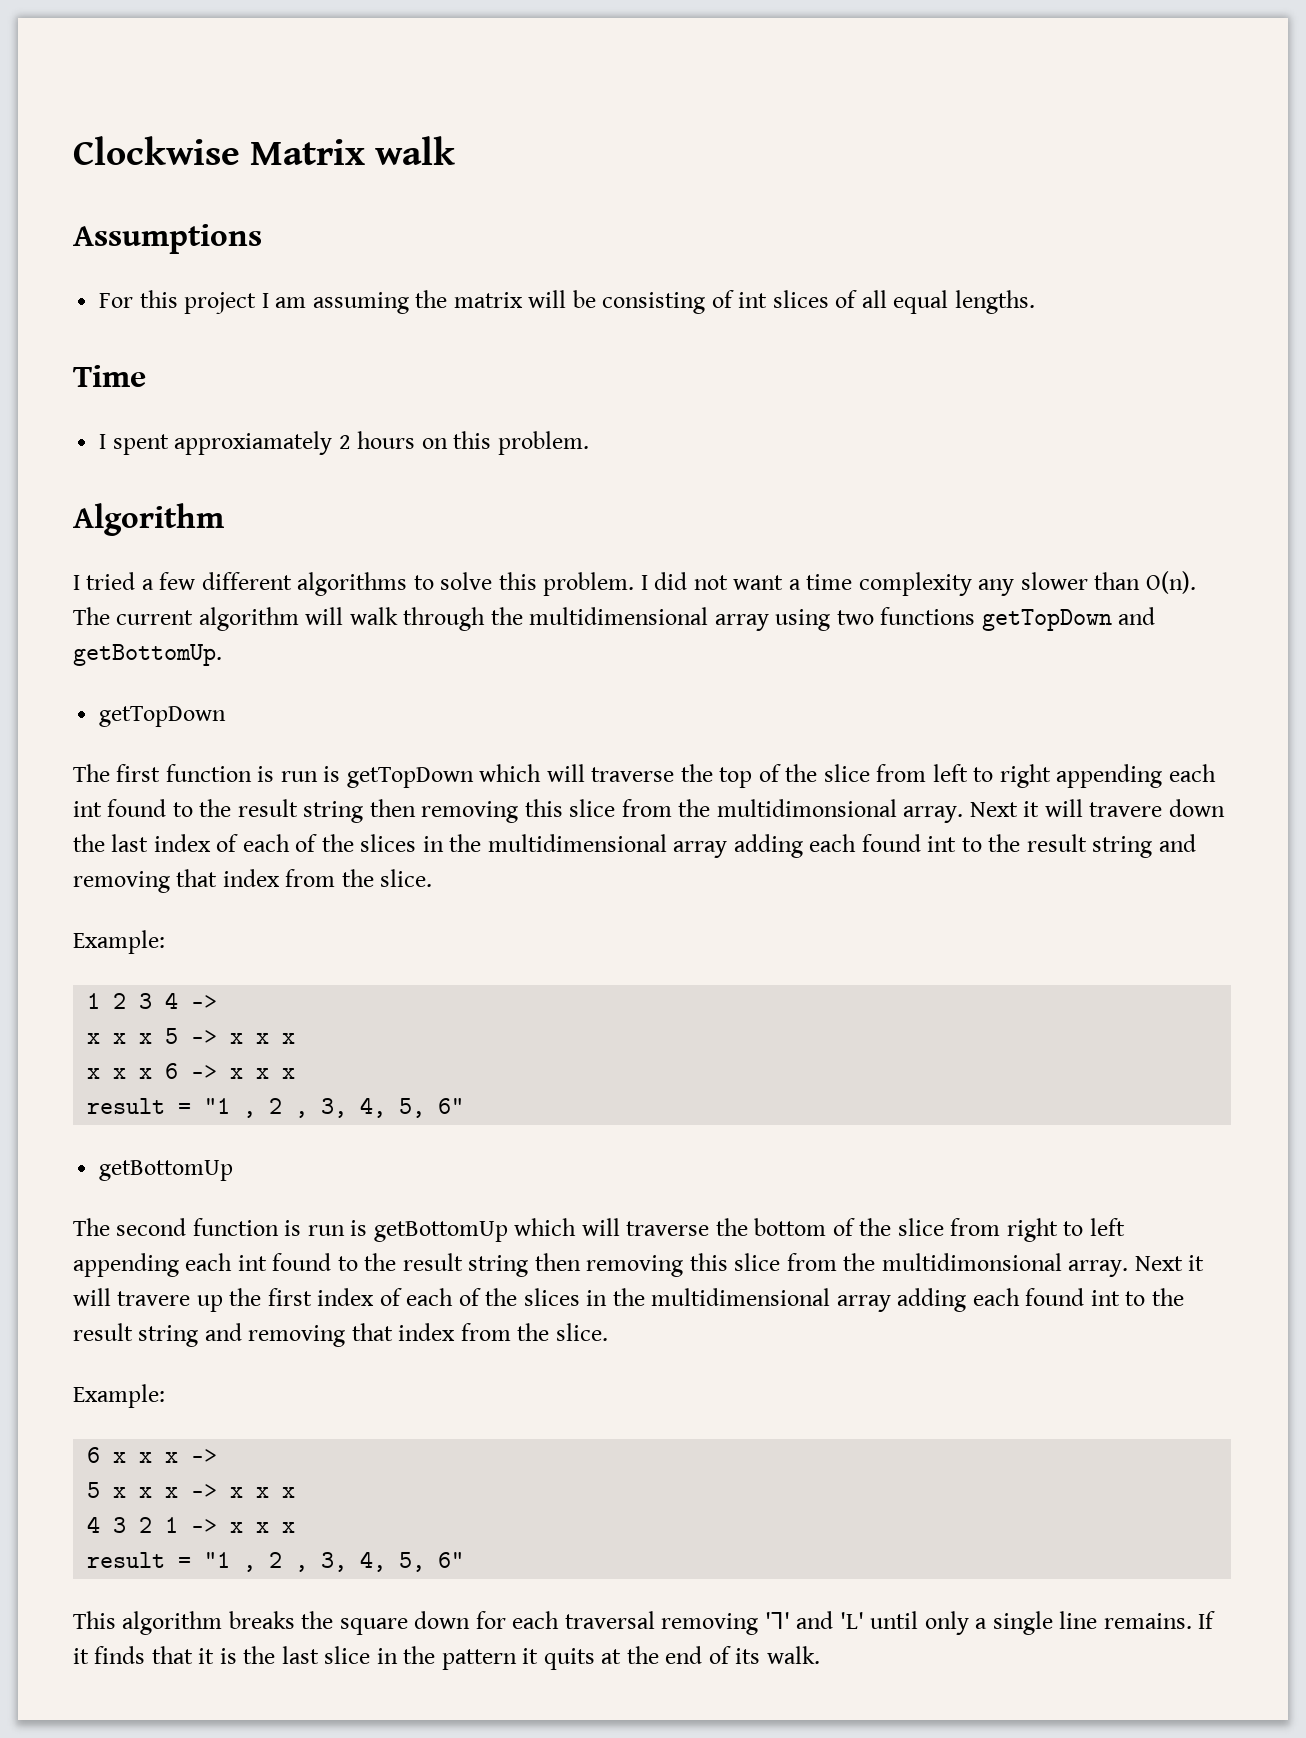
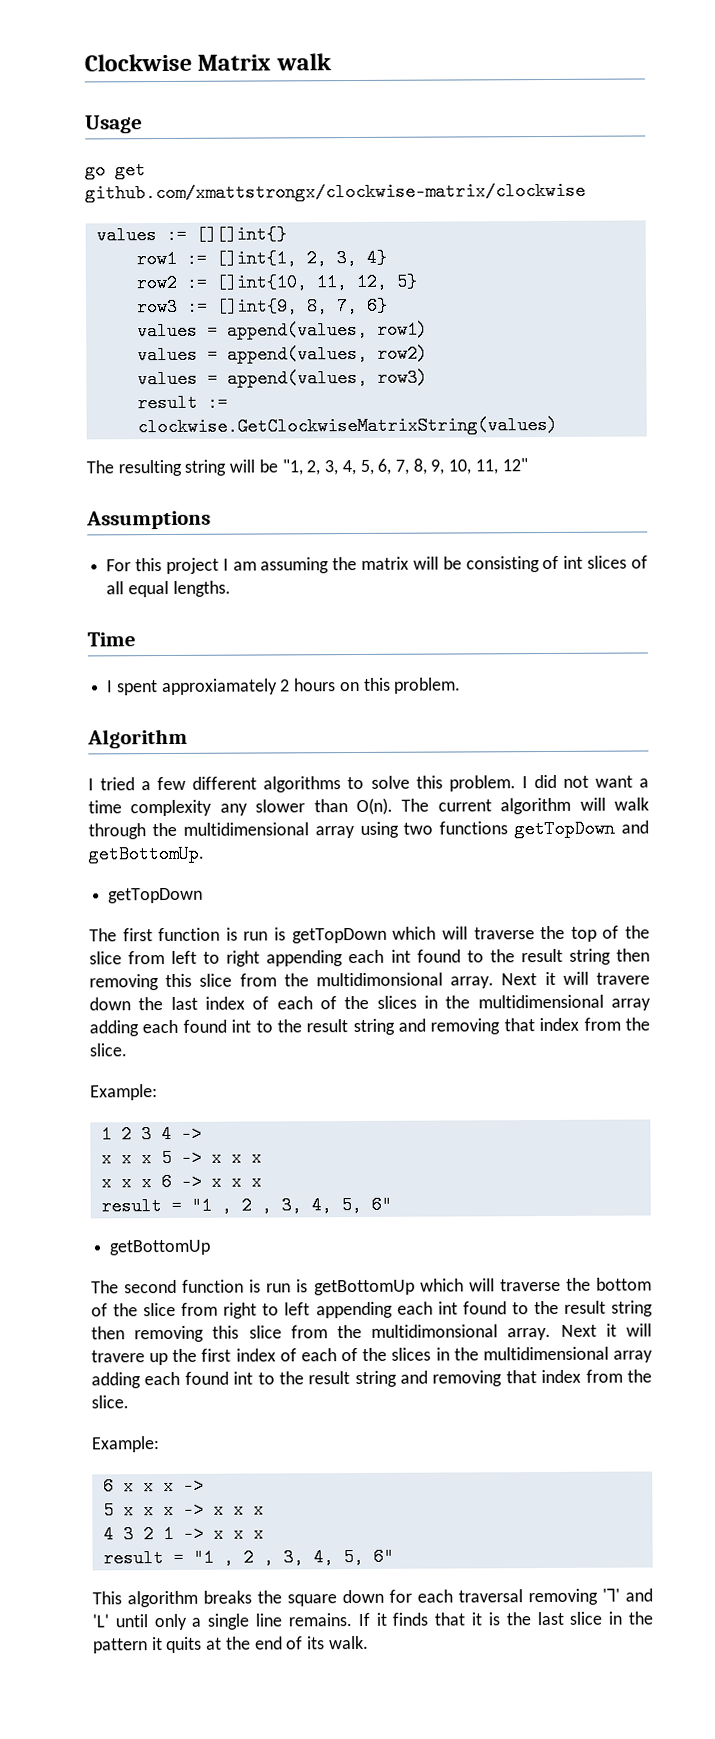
(456, 150) none -> [85,115,143,134] [85,161,146,180] [85,181,586,203] [95,225,287,245] [135,248,387,269] [135,272,417,293] [136,296,388,317] [136,320,428,341] [136,344,428,365] [136,368,428,389] [136,393,228,413] [136,415,558,437] [86,458,528,477] // Usage // go get github.com/xmattstrongx/clockwise-matrix/clockwise // values := [][]int{} // row1 := []int{1, 2, 3, 4} // row2 := []int{10, 11, 12, 5} // row3 := []int{9, 8, 7, 6} // values = append(values, row1) // values = append(values, row2) // values = append(values, row3) // result := clockwise.GetClockwiseMatrixString(values) // The resulting string will be "1, 2, 3, 4, 5, 6, 7, 8, 9, 10, 11, 12"

